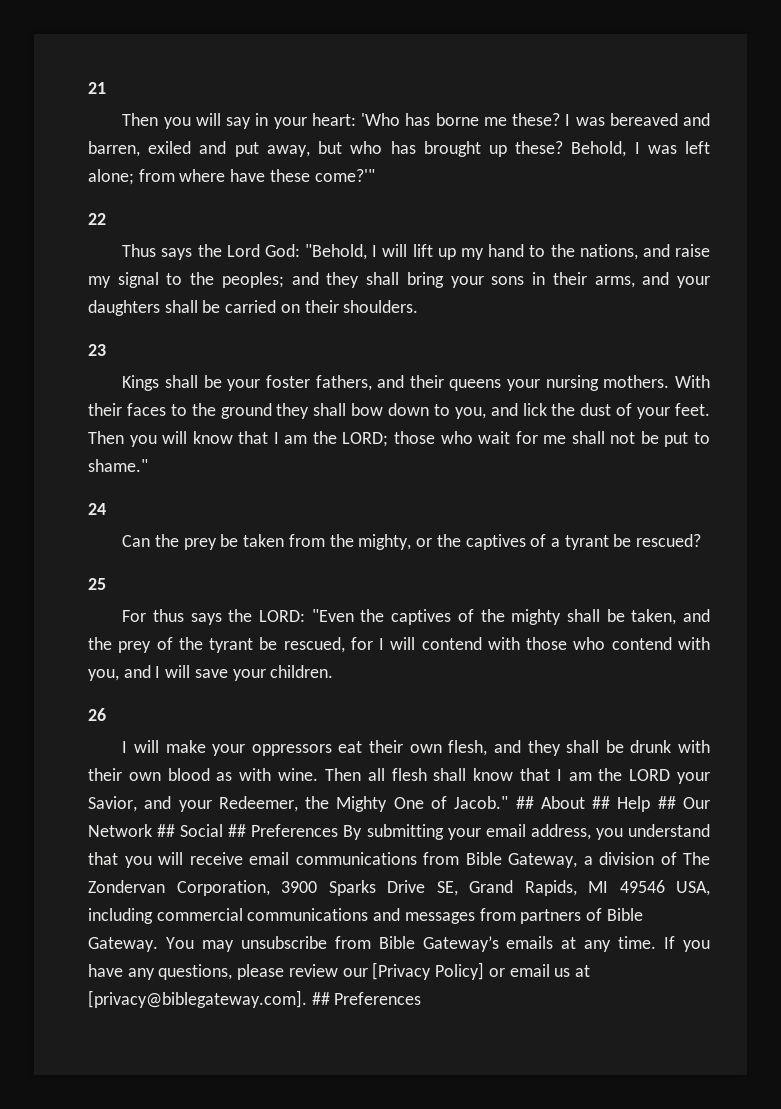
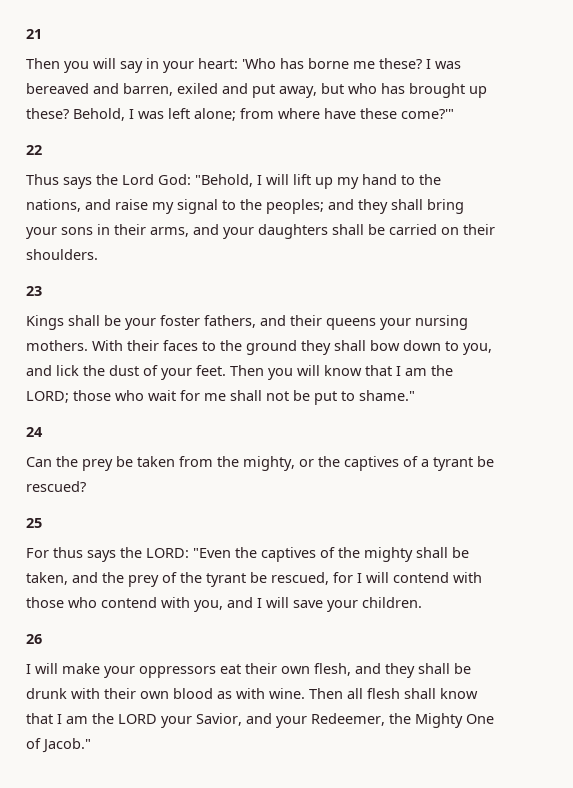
[515,796,711,812] [88,824,710,840] [88,852,710,868] [88,880,710,896] [88,908,643,924] [88,936,710,952] [88,962,590,980] [88,990,422,1008] ## About ## Help ## Our Network ## Social ## Preferences By submitting your email address, you understand that you will receive email communications from Bible Gateway, a division of The Zondervan Corporation, 3900 Sparks Drive SE, Grand Rapids, MI 49546 USA, including commercial communications and messages from partners of Bible Gateway. You may unsubscribe from Bible Gateway’s emails at any time. If you have any questions, please review our [Privacy Policy] or email us at [privacy@biblegateway.com]. ## Preferences -> (91, 745) none

